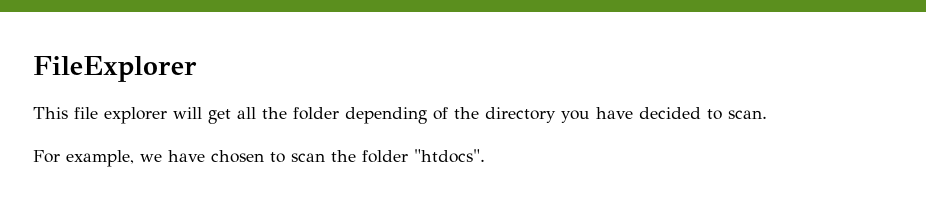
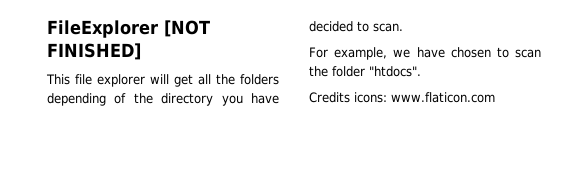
(197, 69) none -> [164,20,210,37] [47,43,141,60] [NOT FINISHED]
[293,107,339,120] folder -> [240,74,279,85] folders
(485, 156) none -> [309,92,495,103] // Credits icons: www.flaticon.com

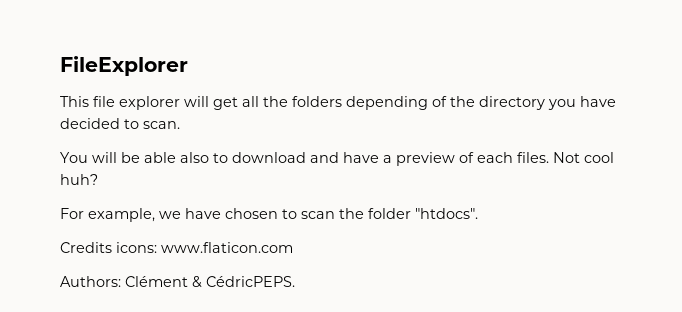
[164,20,210,37] [47,43,141,60] [NOT FINISHED] -> (188, 66) none
(403, 27) none -> [60,152,614,166] [60,174,98,185] // You will be able also to download and have a preview of each files. Not cool huh?
(495, 97) none -> [60,276,295,288] // Authors: Clément & CédricPEPS.

